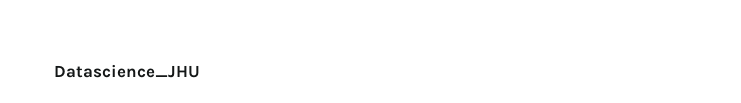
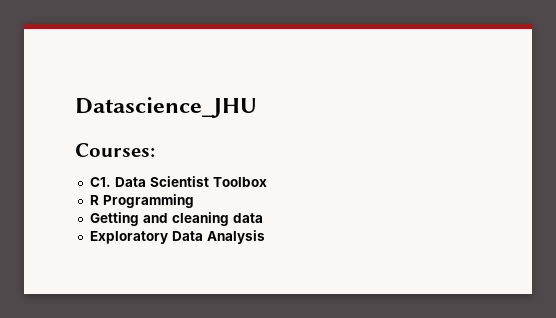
(200, 71) none -> [75,143,155,157] [89,176,267,187] [89,194,194,208] [89,212,263,226] [89,230,265,244] // Courses: // C1. Data Scientist Toolbox // R Programming // Getting and cleaning data // Exploratory Data Analysis

